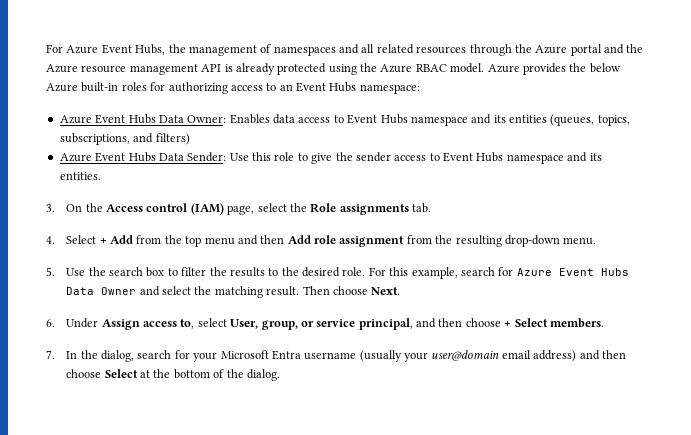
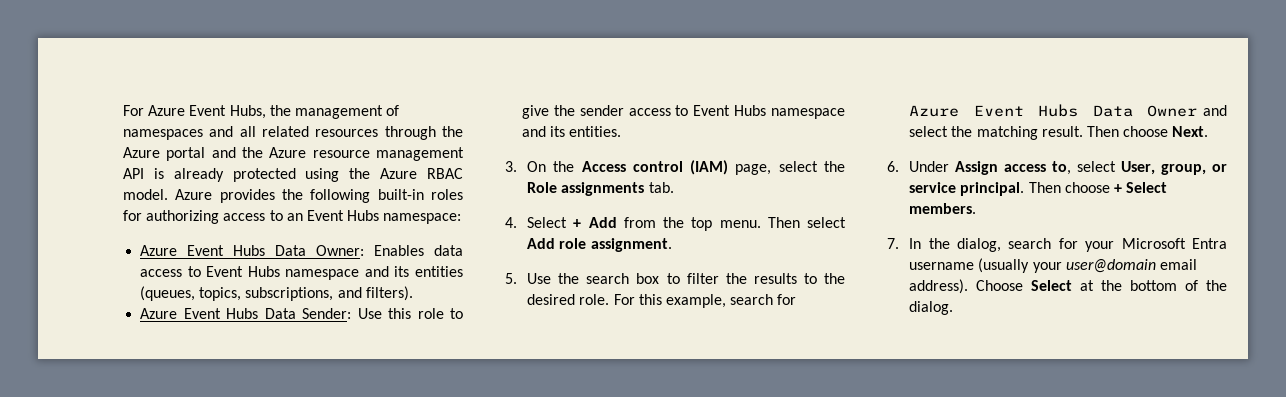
[589,63,621,73] [46,83,78,92] below Azure -> [310,189,371,203] following
[155,133,190,145] filters) -> [365,286,413,301] filters).
[204,235,597,247] menu and then Add role assignment from the resulting drop-down menu. -> [719,217,846,228] [527,238,672,252] menu. Then select Add role assignment.
[358,318,463,330] principal, and then -> [960,182,1061,196] principal. Then
[533,350,626,362] [66,369,102,378] address) and then choose -> [909,279,1024,294] address). Choose

